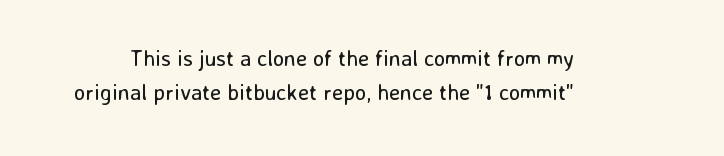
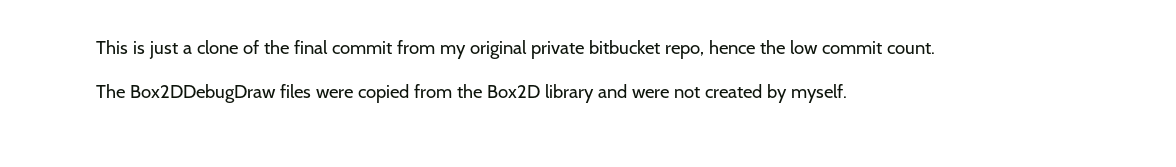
[476,84,574,100] "1 commit" -> [789,40,935,54] [96,84,847,103] low commit count. // The Box2DDebugDraw files were copied from the Box2D library and were not created by myself.

